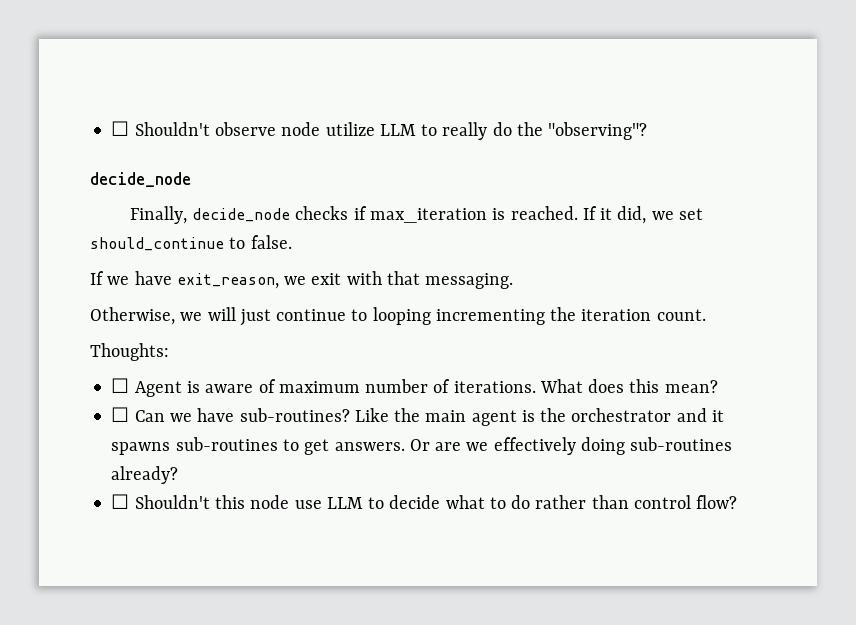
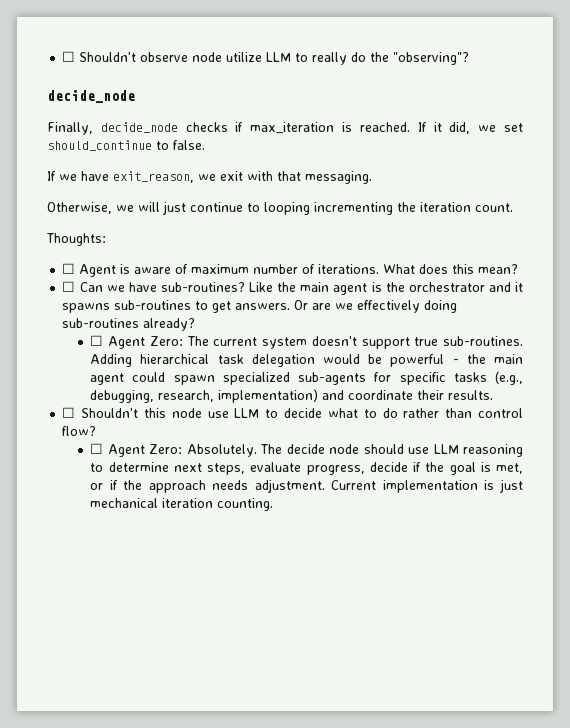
(179, 475) none -> [90,335,523,349] [90,354,524,367] [90,371,523,385] [90,389,494,403] // ☐ Agent Zero: The current system doesn't support true sub-routines. Adding hierarchical task delegation would be powerful - the main agent could spawn specialized sub-agents for specific tasks (e.g., debugging, research, implementation) and coordinate their results.
(738, 502) none -> [90,443,523,457] [90,462,523,475] [90,479,523,493] [90,498,274,511] // ☐ Agent Zero: Absolutely. The decide node should use LLM reasoning to determine next steps, evaluate progress, decide if the goal is met, or if the approach needs adjustment. Current implementation is just mechanical iteration counting.

